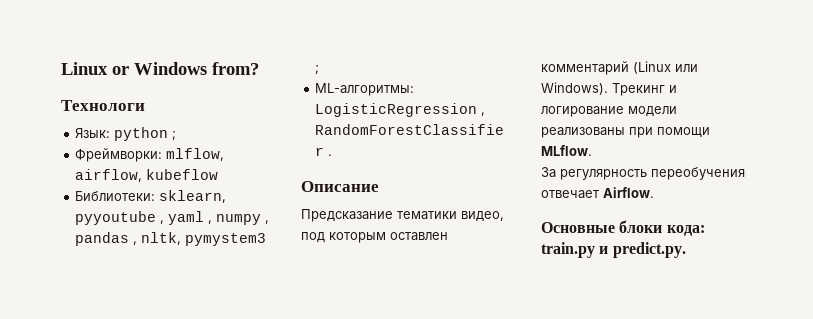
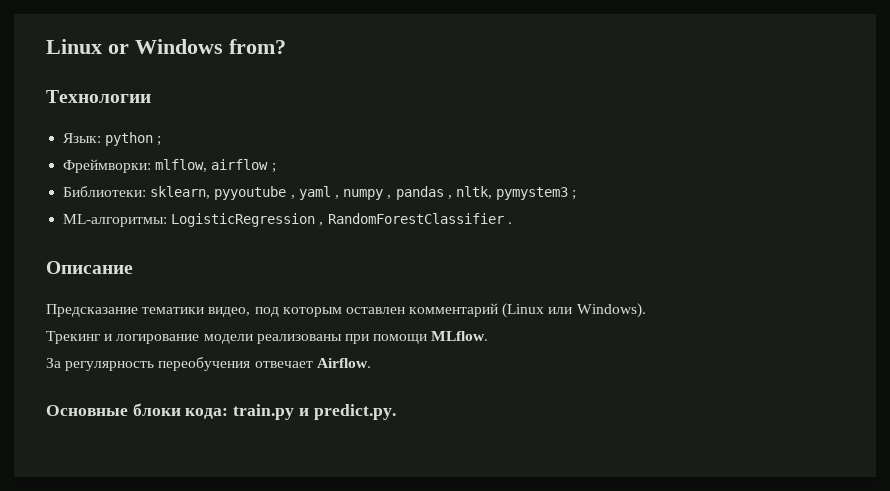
[61,100,145,111] Технологи -> [46,90,151,103] Технологии
[75,169,219,182] airflow, kubeflow -> [211,159,276,173] airflow ;
(608, 88) none -> (646, 310) //

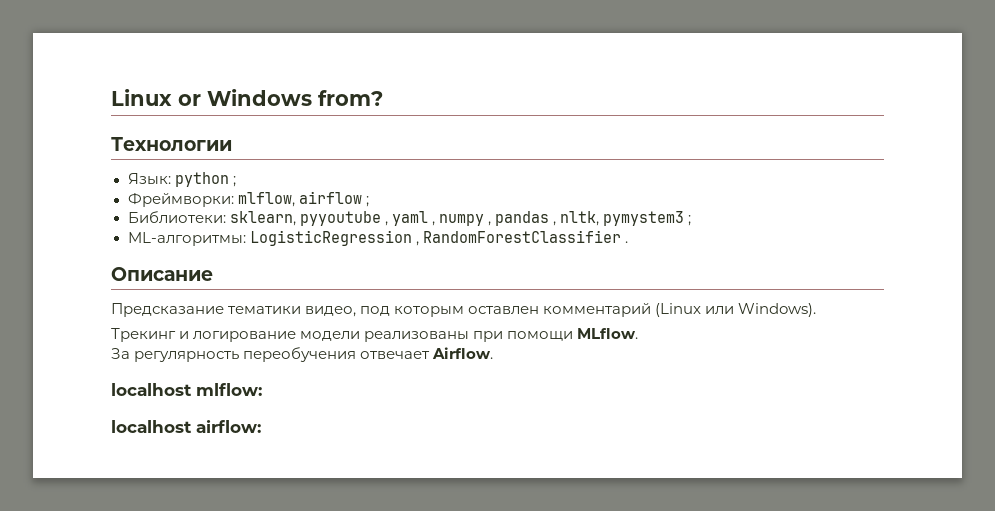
[46,403,396,420] Основные блоки кода: train.py и predict.py. -> [111,383,262,396] [111,420,261,433] localhost mlflow: // localhost airflow:

